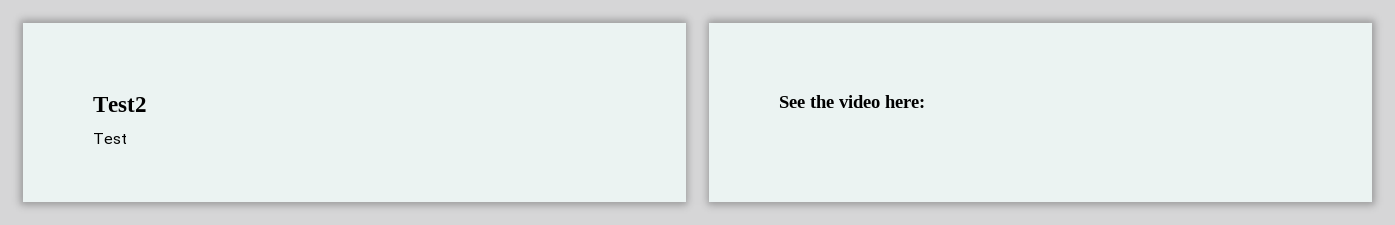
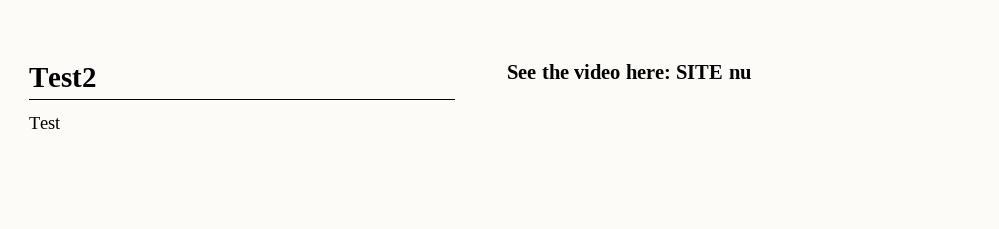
(925, 101) none -> [676,65,751,79] SITE nu

